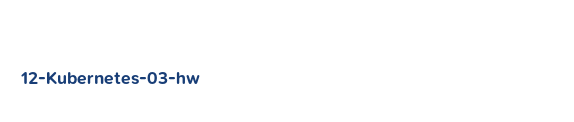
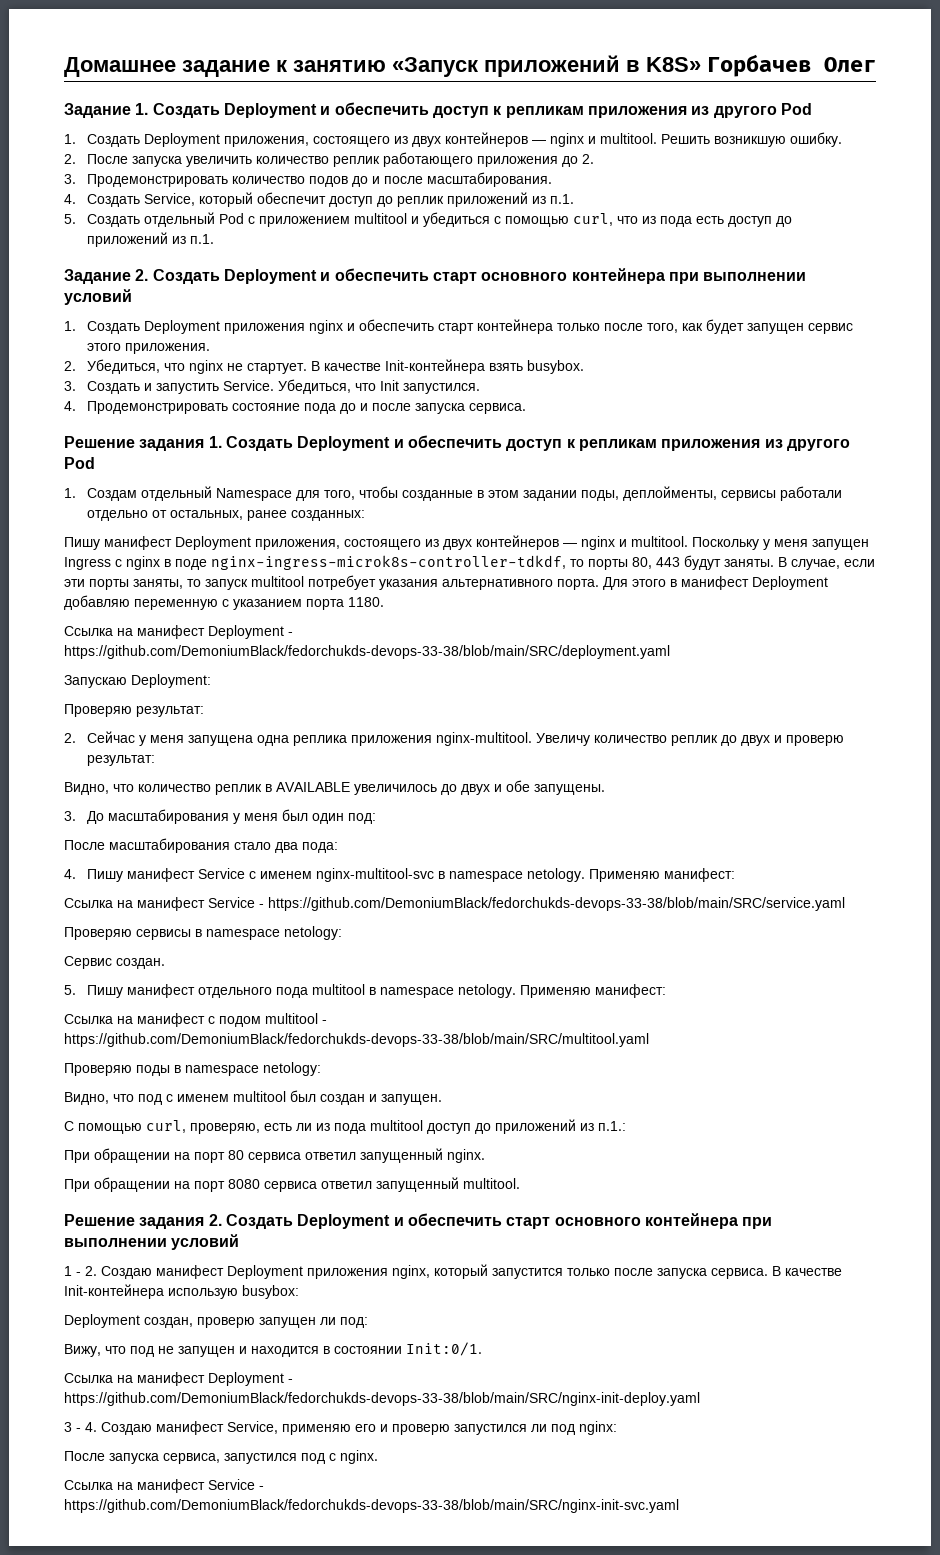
[20,71,200,85] 12-Kubernetes-03-hw -> [64,54,876,77] [64,102,812,118] [64,132,843,147] [64,152,595,167] [64,172,553,187] [64,192,575,207] [64,212,793,227] [87,232,215,247] [64,268,807,284] [64,289,132,305] [64,319,854,334] [87,343,211,354] [64,359,585,374] [64,379,481,394] [64,401,527,414] [64,435,850,451] [64,457,95,469] [64,486,843,501] [87,510,366,521] [64,535,869,550] [64,555,875,570] [64,575,828,590] [64,595,384,610] [64,625,293,639] [64,645,670,659] [64,674,211,688] [64,704,204,717] [64,731,845,746] [87,755,156,766] [64,780,605,795] [64,809,377,824] [64,838,338,853] [64,868,736,882] [64,897,845,911] [64,926,342,940] [64,956,165,969] [64,984,667,998] [64,1013,327,1027] [64,1033,649,1047] [64,1062,321,1076] [64,1090,442,1105] [64,1119,626,1134] [64,1148,485,1163] [64,1177,520,1192] [64,1213,773,1229] [64,1234,240,1250] [64,1264,842,1279] [64,1284,299,1299] [64,1314,368,1328] [64,1342,482,1357] [64,1372,293,1386] [64,1392,700,1406] [64,1421,617,1435] [64,1450,378,1464] [64,1479,264,1493] [64,1499,679,1513] Домашнее задание к занятию «Запуск приложений в K8S» Горбачев Олег // Задание 1. Создать Deployment и обеспечить доступ к репликам приложения из другого Pod // 1. Создать Deployment приложения, состоящего из двух контейнеров — nginx и multitool. Решить возникшую ошибку. // 2. После запуска увеличить количество реплик работающего приложения до 2. // 3. Продемонстрировать количество подов до и после масштабирования. // 4. Создать Service, который обеспечит доступ до реплик приложений из п.1. // 5. Создать отдельный Pod с приложением multitool и убедиться с помощью curl, что из пода есть доступ до приложений из п.1. // Задание 2. Создать Deployment и обеспечить старт основного контейнера при выполнении условий // 1. Создать Deployment приложения nginx и обеспечить старт контейнера только после того, как будет запущен сервис этого приложения. // 2. Убедиться, что nginx не стартует. В качестве Init-контейнера взять busybox. // 3. Создать и запустить Service. Убедиться, что Init запустился. // 4. Продемонстрировать состояние пода до и после запуска сервиса. // Решение задания 1. Создать Deployment и обеспечить доступ к репликам приложения из другого Pod // 1. Создам отдельный Namespace для того, чтобы созданные в этом задании поды, деплойменты, сервисы работали отдельно от остальных, ранее созданных: // Пишу манифест Deployment приложения, состоящего из двух контейнеров — nginx и multitool. Поскольку у меня запущен Ingress с nginx в поде nginx-ingress-microk8s-controller-tdkdf, то порты 80, 443 будут заняты. В случае, если эти порты заняты, то запуск multitool потребует указания альтернативного порта. Для этого в манифест Deployment добавляю переменную с указанием порта 1180. // Ссылка на манифест Deployment - https://github.com/DemoniumBlack/fedorchukds-devops-33-38/blob/main/SRC/deployment.yaml // Запускаю Deployment: // Проверяю результат: // 2. Сейчас у меня запущена одна реплика приложения nginx-multitool. Увеличу количество реплик до двух и проверю результат: // Видно, что количество реплик в AVAILABLE увеличилось до двух и обе запущены. // 3. До масштабирования у меня был один под: // После масштабирования стало два пода: // 4. Пишу манифест Service с именем nginx-multitool-svc в namespace netology. Применяю манифест: // Ссылка на манифест Service - https://github.com/DemoniumBlack/fedorchukds-devops-33-38/blob/main/SRC/service.yaml // Проверяю сервисы в namespace netology: // Сервис создан. // 5. Пишу манифест отдельного пода multitool в namespace netology. Применяю манифест: // Ссылка на манифест с подом multitool - https://github.com/DemoniumBlack/fedorchukds-devops-33-38/blob/main/SRC/multitool.yaml // Проверяю поды в namespace netology: // Видно, что под с именем multitool был создан и запущен. // С помощью curl, проверяю, есть ли из пода multitool доступ до приложений из п.1.: // При обращении на порт 80 сервиса ответил запущенный nginx. // При обращении на порт 8080 сервиса ответил запущенный multitool. // Решение задания 2. Создать Deployment и обеспечить старт основного контейнера при выполнении условий // 1 - 2. Создаю манифест Deployment приложения nginx, который запустится только после запуска сервиса. В качестве Init-контейнера использую busybox: // Deployment создан, проверю запущен ли под: // Вижу, что под не запущен и находится в состоянии Init:0/1. // Ссылка на манифест Deployment - https://github.com/DemoniumBlack/fedorchukds-devops-33-38/blob/main/SRC/nginx-init-deploy.yaml // 3 - 4. Создаю манифест Service, применяю его и проверю запустился ли под nginx: // После запуска сервиса, запустился под с nginx. // Ссылка на манифест Service - https://github.com/DemoniumBlack/fedorchukds-devops-33-38/blob/main/SRC/nginx-init-svc.yaml

